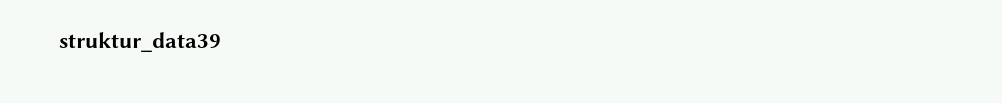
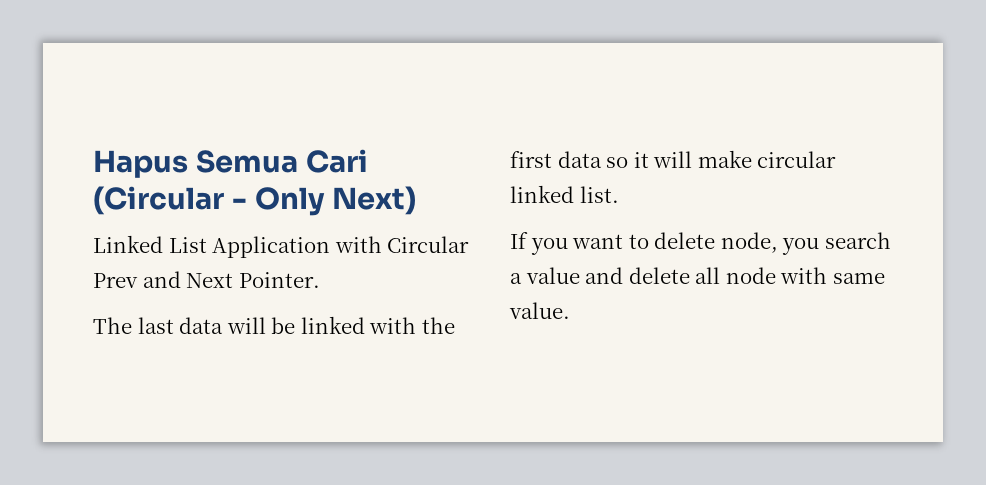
[59,32,221,52] struktur_data39 -> [93,149,368,178] [93,186,417,216] [93,235,470,258] [93,271,320,288] [93,316,455,334] [510,150,837,168] [510,185,619,203] [510,232,891,255] [510,267,885,284] [509,302,570,319] Hapus Semua Cari (Circular - Only Next) // Linked List Application with Circular Prev and Next Pointer. // The last data will be linked with the first data so it will make circular linked list. // If you want to delete node, you search a value and delete all node with same value.

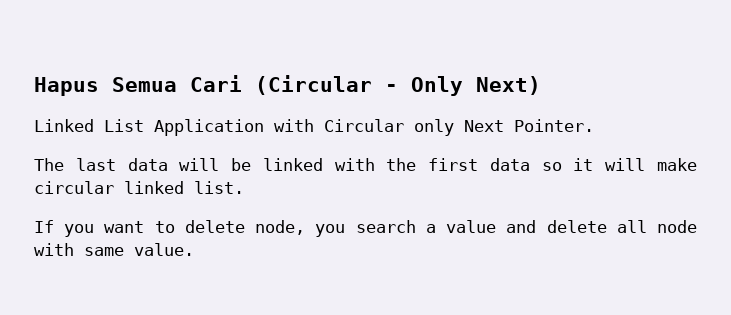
[93,271,181,288] Prev and -> [414,119,454,136] only

